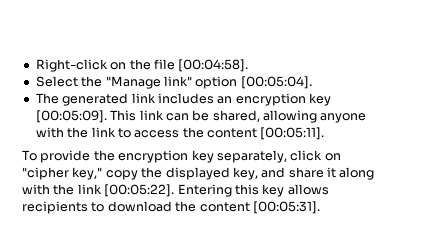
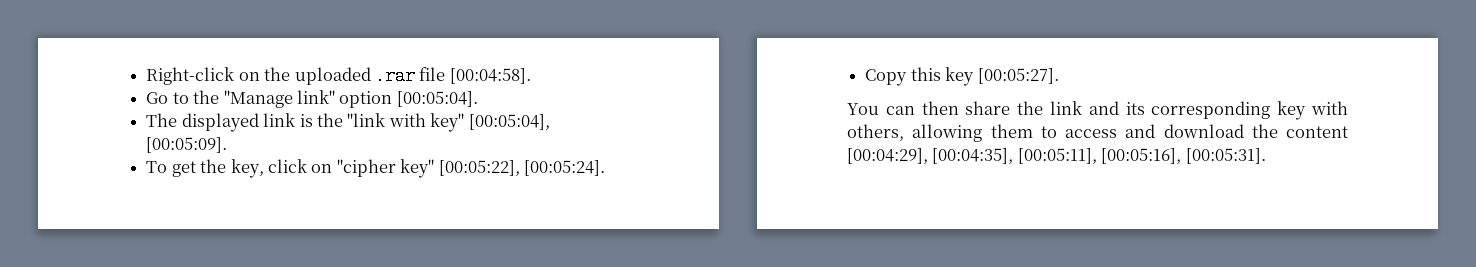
(151, 64) none -> [294,67,415,85] uploaded .rar
[35,76,78,87] Select -> [146,92,189,104] Go to
[62,93,331,106] [35,110,367,123] [35,127,325,140] [22,150,341,163] [22,167,375,180] [22,184,329,197] [22,201,250,214] generated link includes an encryption key [00:05:09]. This link can be shared, allowing anyone with the link to access the content [00:05:11]. // To provide the encryption key separately, click on "cipher key," copy the displayed key, and share it along with the link [00:05:22]. Entering this key allows recipients to download the content -> [181,113,550,132] [146,137,228,153] [146,159,606,178] [865,67,1059,86] [847,101,1348,120] [847,124,1348,142] [847,148,1182,164] displayed link is the "link with key" [00:05:04], [00:05:09]. // To get the key, click on "cipher key" [00:05:22], [00:05:24]. // Copy this key [00:05:27]. // You can then share the link and its corresponding key with others, allowing them to access and download the content [00:04:29], [00:04:35], [00:05:11], [00:05:16],

